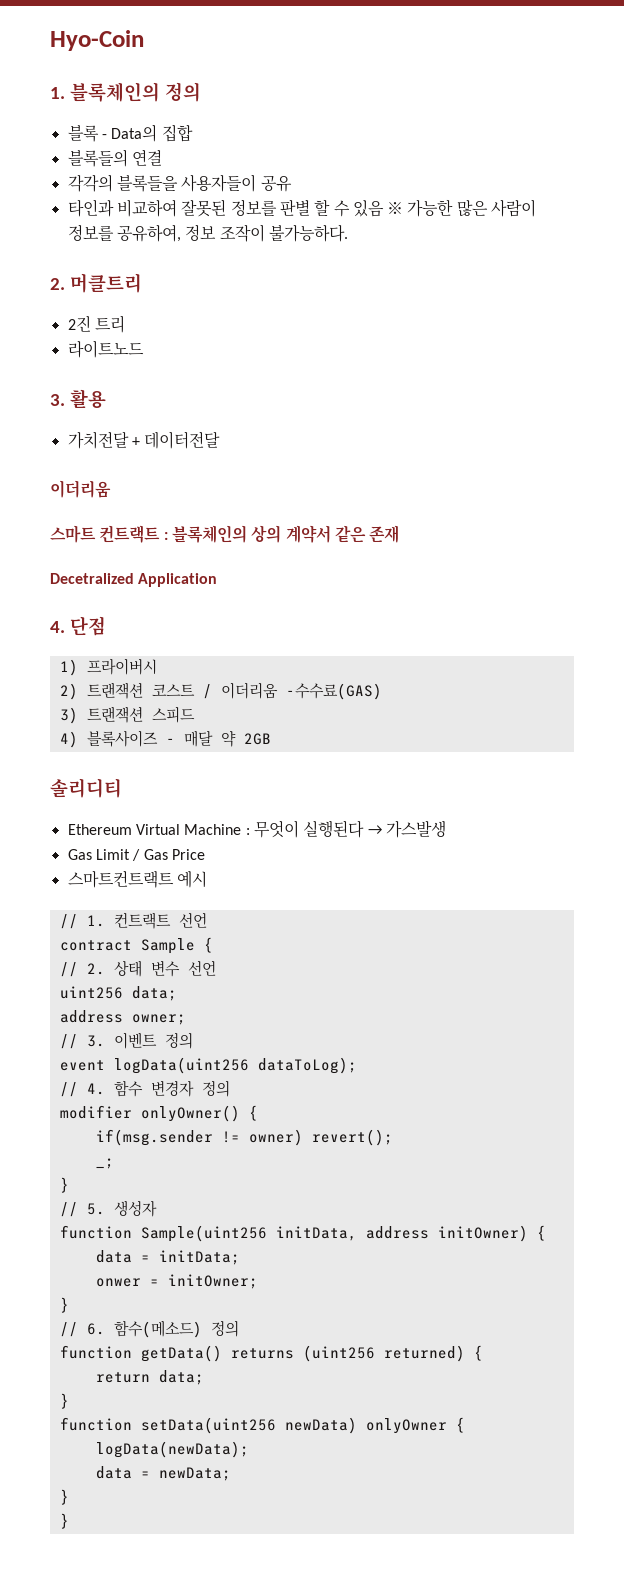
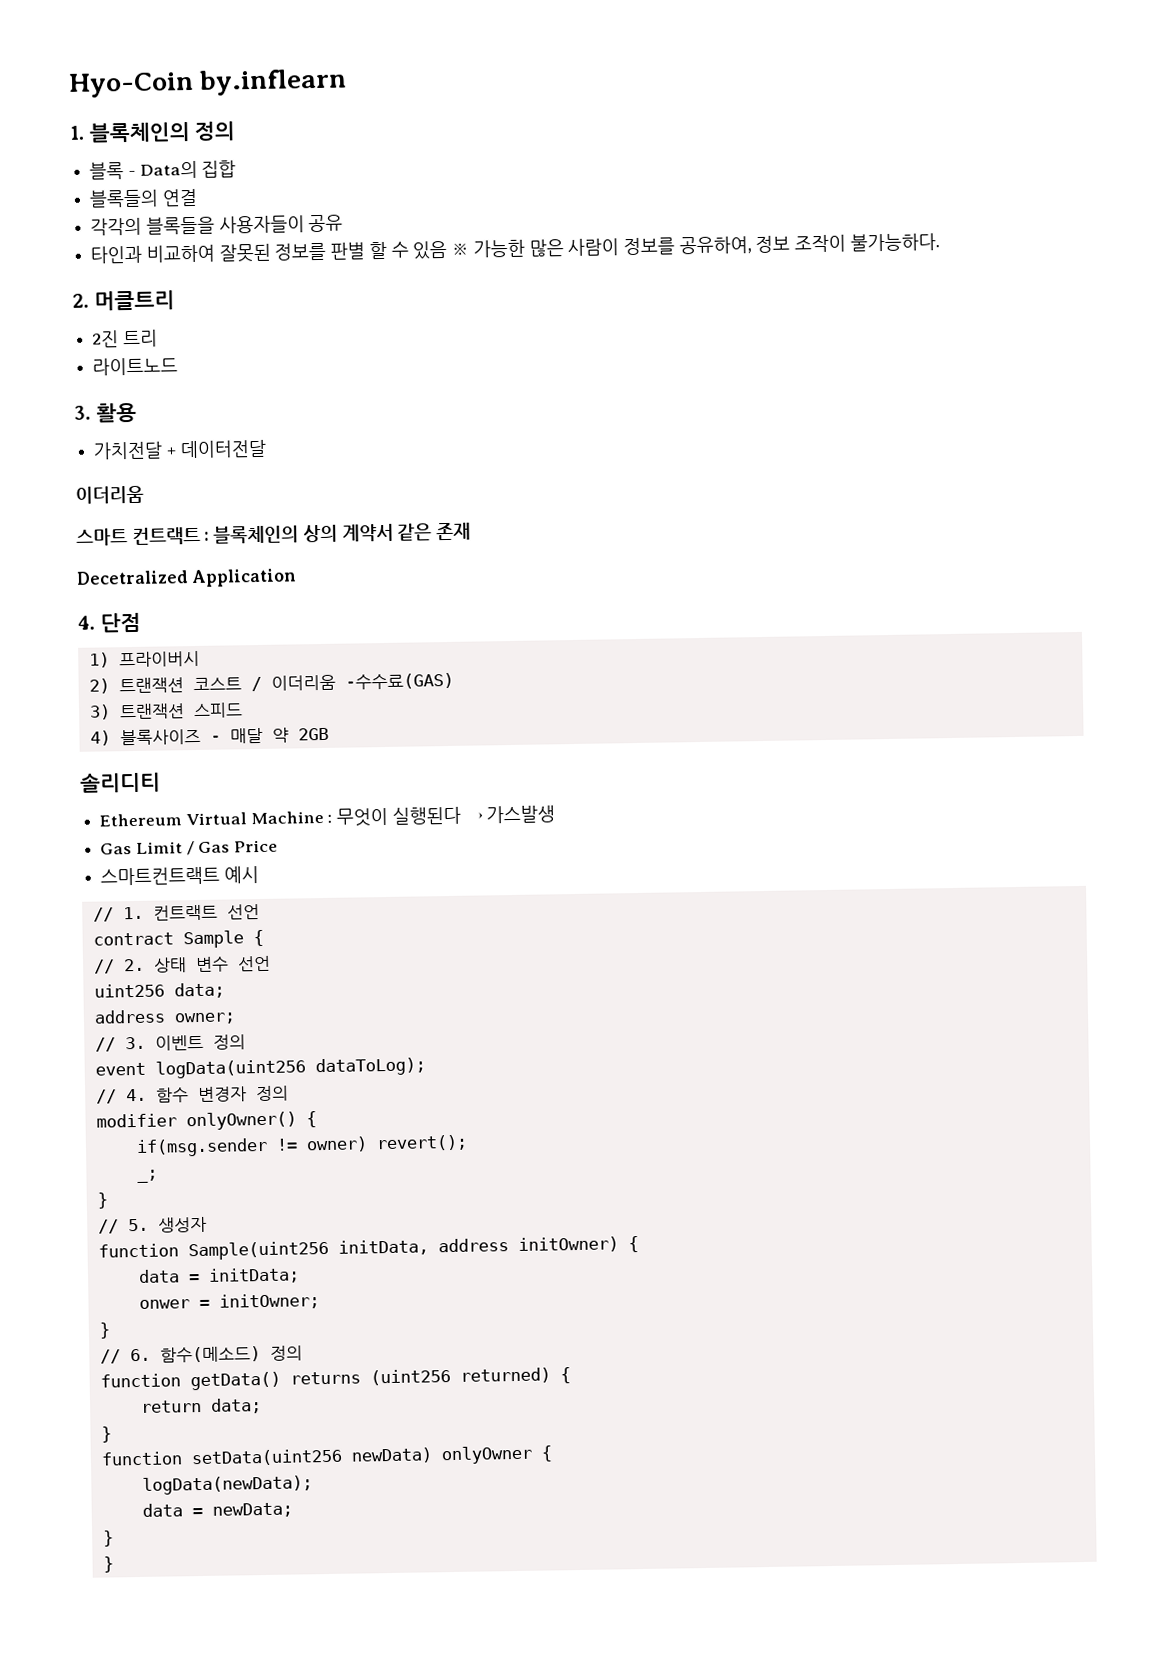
(144, 40) none -> [199,68,348,96] by.inflearn

